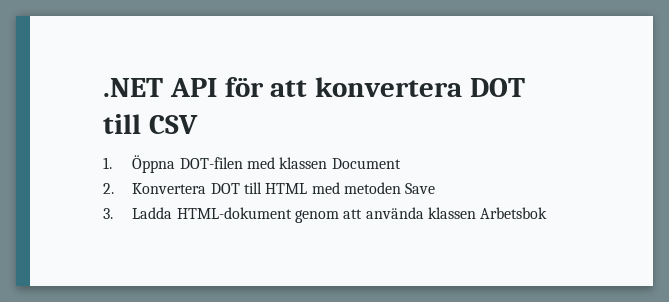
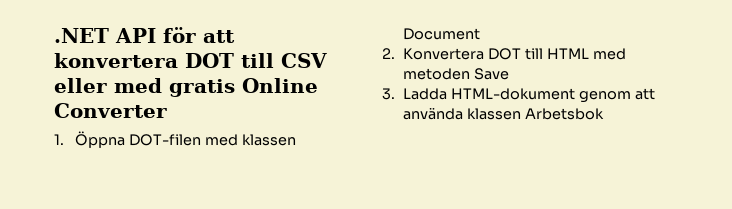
(198, 124) none -> [54,78,318,97] [54,103,167,118] eller med gratis Online Converter

